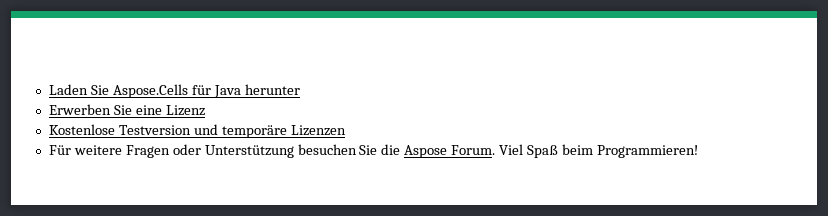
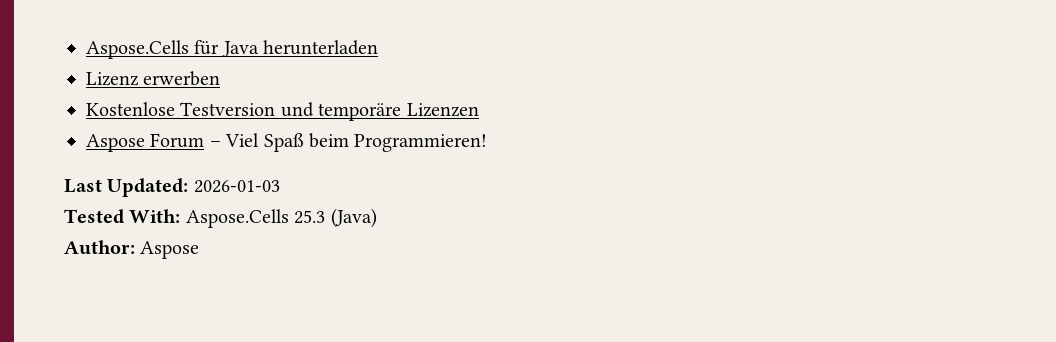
[48,84,109,95] Laden Sie -> (86, 49) none
[244,84,300,95] [48,104,162,115] herunter // Erwerben Sie eine -> [263,40,379,55] herunterladen //
(205, 110) none -> [143,71,221,86] erwerben
[48,144,698,158] Für weitere Fragen oder Unterstützung besuchen Sie die Aspose Forum. Viel Spaß beim Programmieren! -> [86,133,488,152] [64,178,280,197] [64,208,377,228] [64,240,200,259] Aspose Forum – Viel Spaß beim Programmieren! // Last Updated: 2026-01-03 // Tested With: Aspose.Cells 25.3 (Java) // Author: Aspose

